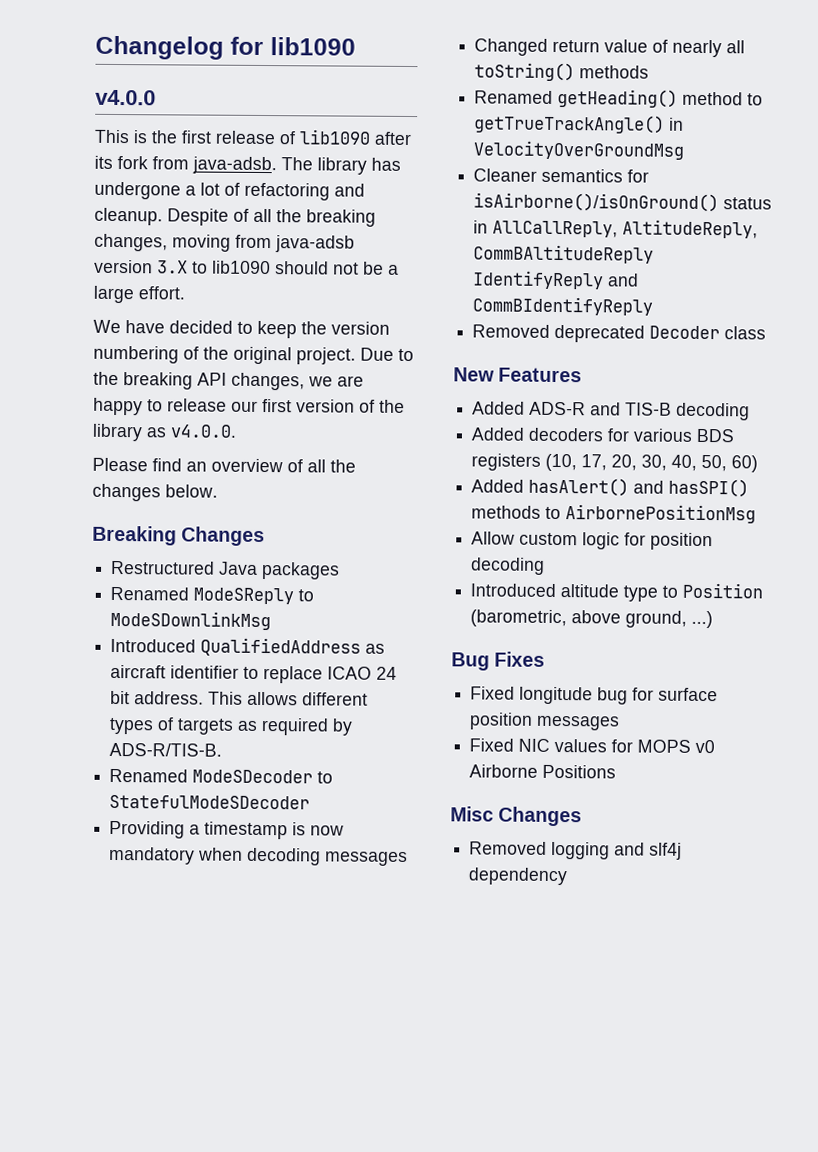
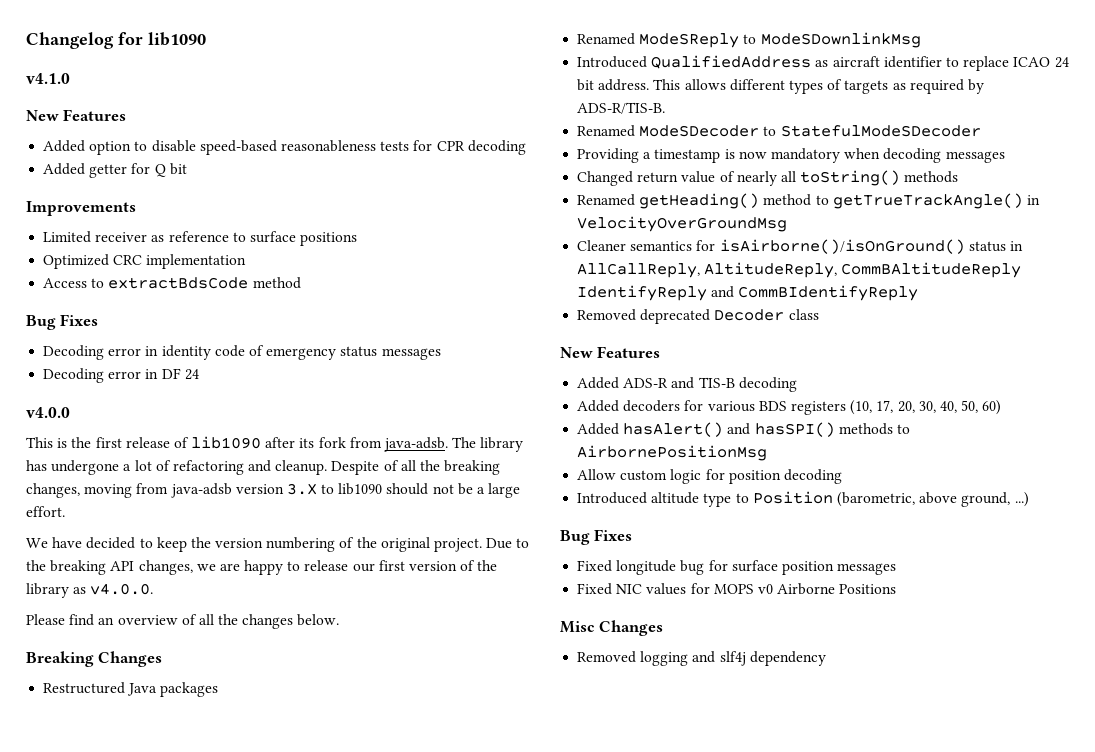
(356, 46) none -> [26,73,70,84] [26,109,127,121] [43,140,526,155] [43,163,187,178] [26,201,136,216] [43,231,358,246] [43,254,247,269] [43,277,301,289] [26,314,99,330] [43,345,441,360] [43,368,199,383] // v4.1.0 // New Features // Added option to disable speed-based reasonableness tests for CPR decoding // Added getter for Q bit // Improvements // Limited receiver as reference to surface positions // Optimized CRC implementation // Access to extractBdsCode method // Bug Fixes // Decoding error in identity code of emergency status messages // Decoding error in DF 24

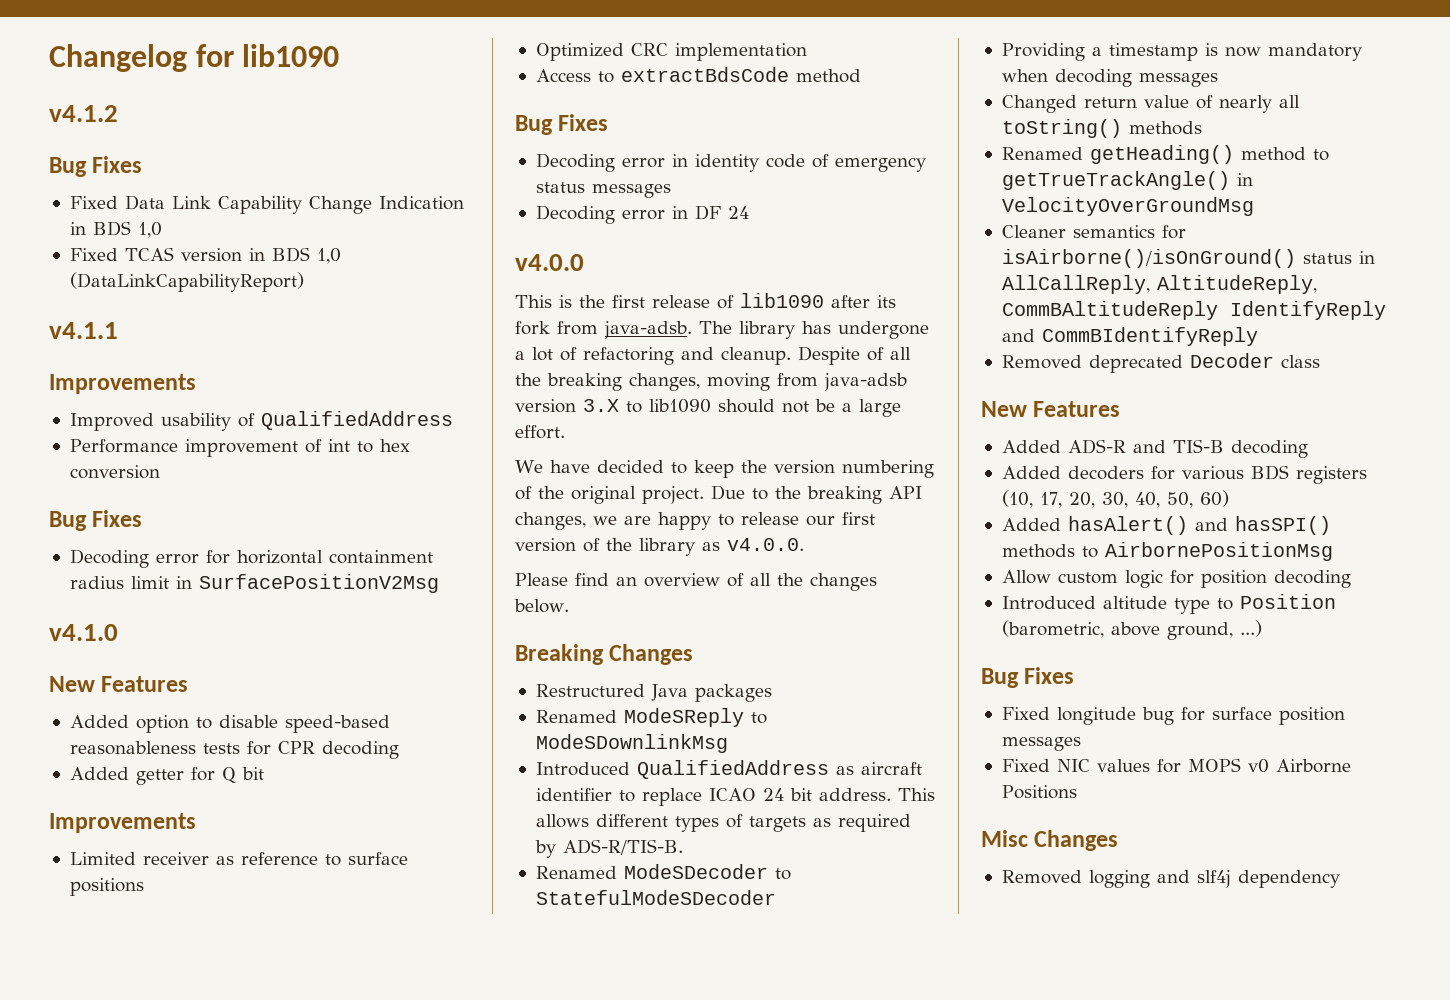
(206, 39) none -> [49,105,118,122] [49,156,143,177] [69,195,464,214] [69,221,162,238] [69,247,341,264] [69,272,304,292] [49,322,118,339] [49,374,196,394] [69,411,453,431] [69,439,410,457] [69,465,160,479] [49,510,143,531] [69,549,433,568] [69,574,439,593] // v4.1.2 // Bug Fixes // Fixed Data Link Capability Change Indication in BDS 1,0 // Fixed TCAS version in BDS 1,0 (DataLinkCapabilityReport) // v4.1.1 // Improvements // Improved usability of QualifiedAddress // Performance improvement of int to hex conversion // Bug Fixes // Decoding error for horizontal containment radius limit in SurfacePositionV2Msg

